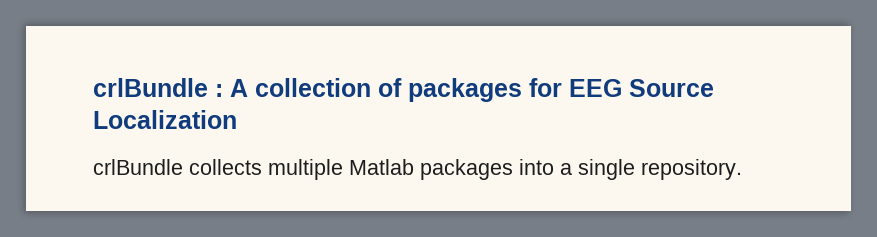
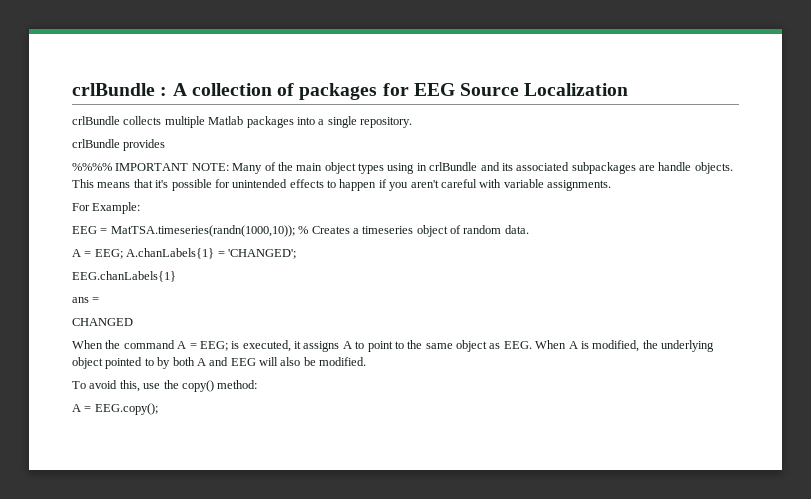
(742, 169) none -> [72,139,166,151] [72,162,733,174] [72,179,611,191] [72,202,141,214] [72,225,529,237] [72,248,296,259] [72,271,176,282] [72,297,100,303] [72,318,133,326] [72,340,714,352] [72,357,367,369] [72,380,258,392] [72,403,158,415] // crlBundle provides // %%%% IMPORTANT NOTE: Many of the main object types using in crlBundle and its associated subpackages are handle objects. This means that it's possible for unintended effects to happen if you aren't careful with variable assignments. // For Example: // EEG = MatTSA.timeseries(randn(1000,10)); % Creates a timeseries object of random data. // A = EEG; A.chanLabels{1} = 'CHANGED'; // EEG.chanLabels{1} // ans = // CHANGED // When the command A = EEG; is executed, it assigns A to point to the same object as EEG. When A is modified, the underlying object pointed to by both A and EEG will also be modified. // To avoid this, use the copy() method: // A = EEG.copy();

